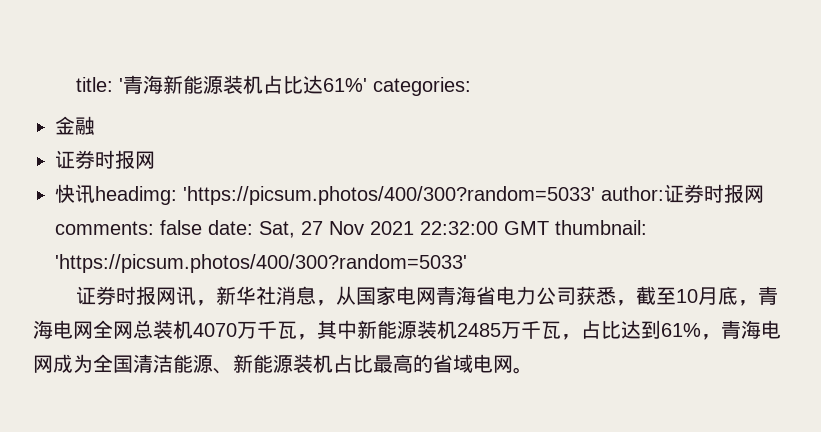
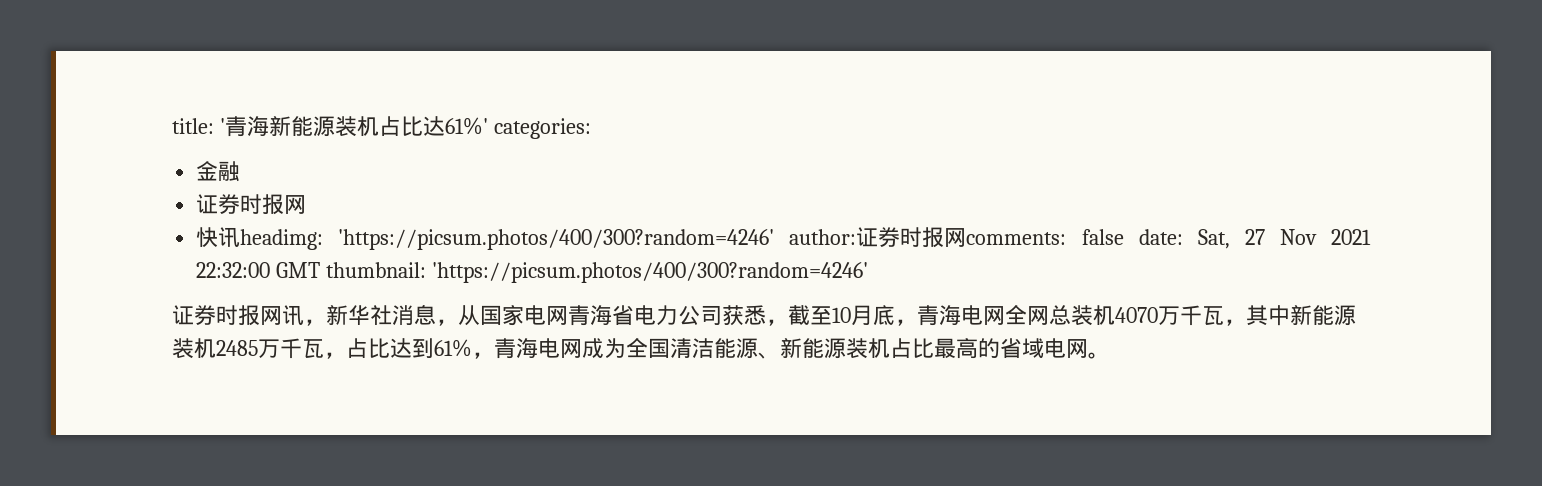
[183,186,595,205] 'https://picsum.photos/400/300?random=5033' -> [338,229,775,250] 'https://picsum.photos/400/300?random=4246'
[55,254,467,273] 'https://picsum.photos/400/300?random=5033' -> [432,262,869,283] 'https://picsum.photos/400/300?random=4246'

